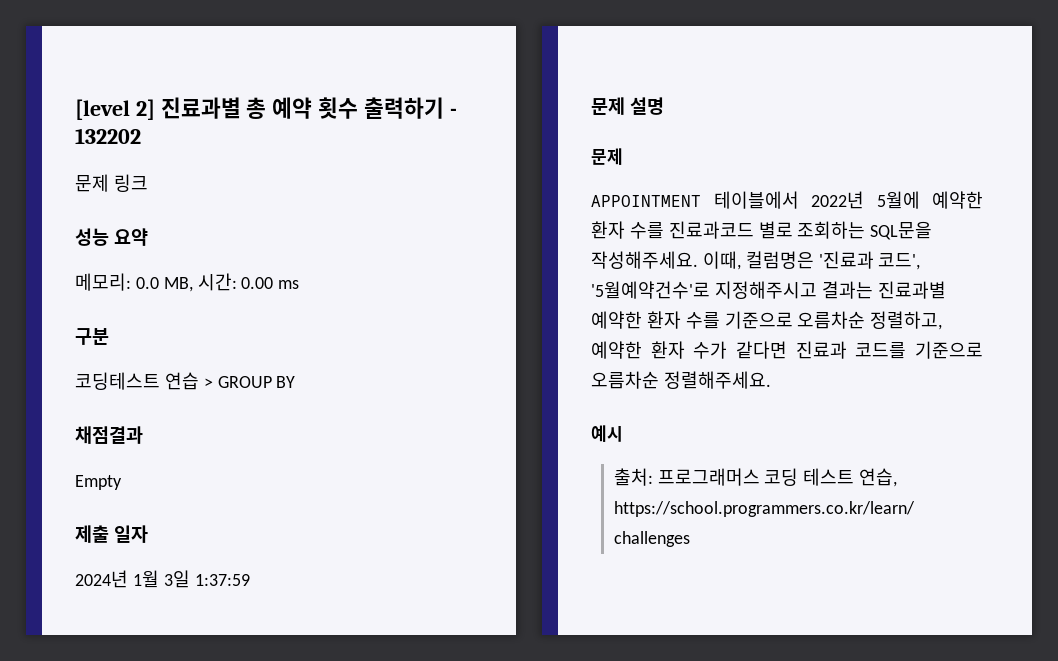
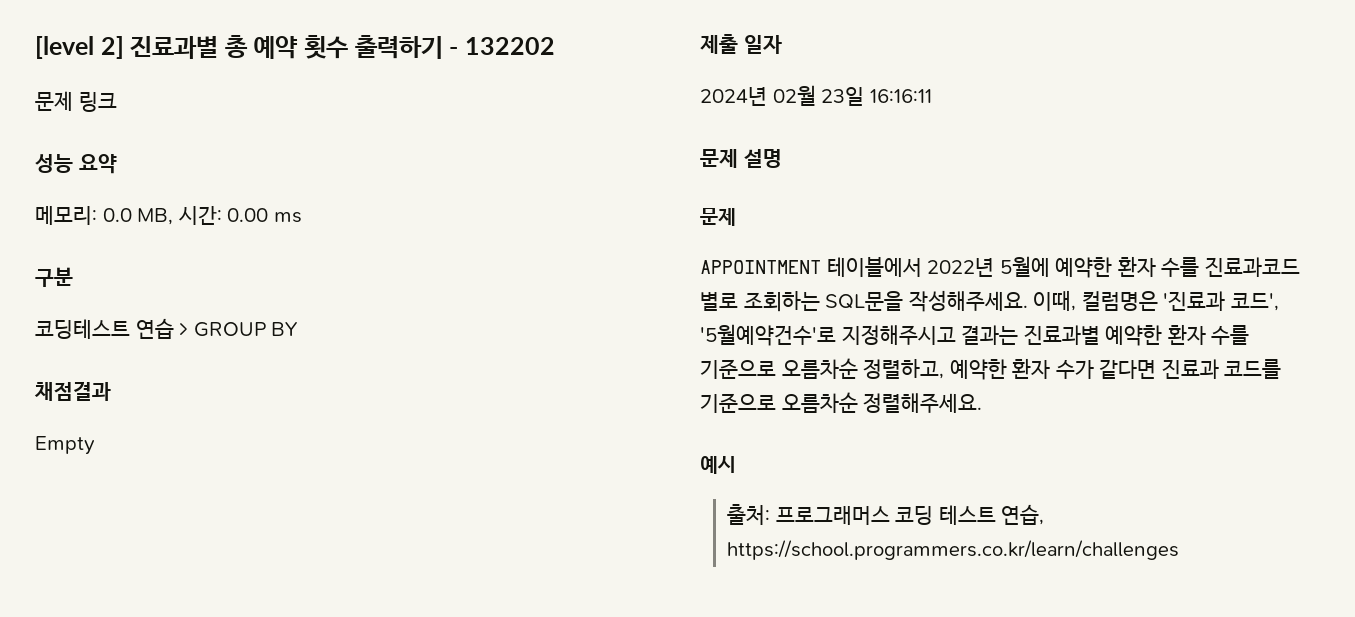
[132,570,250,588] 1월 3일 1:37:59 -> [772,85,932,106] 02월 23일 16:16:11

